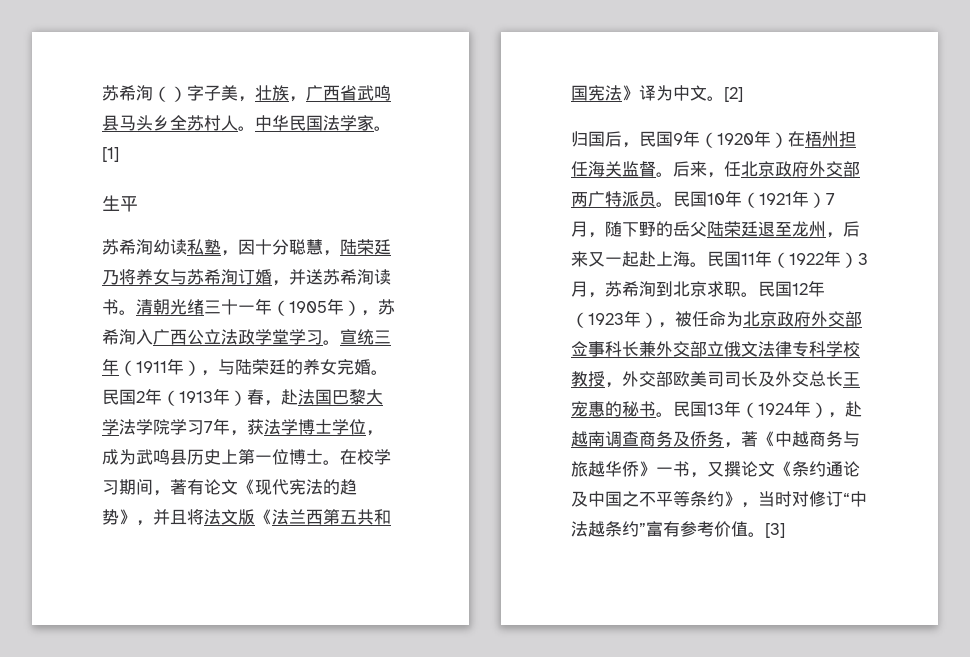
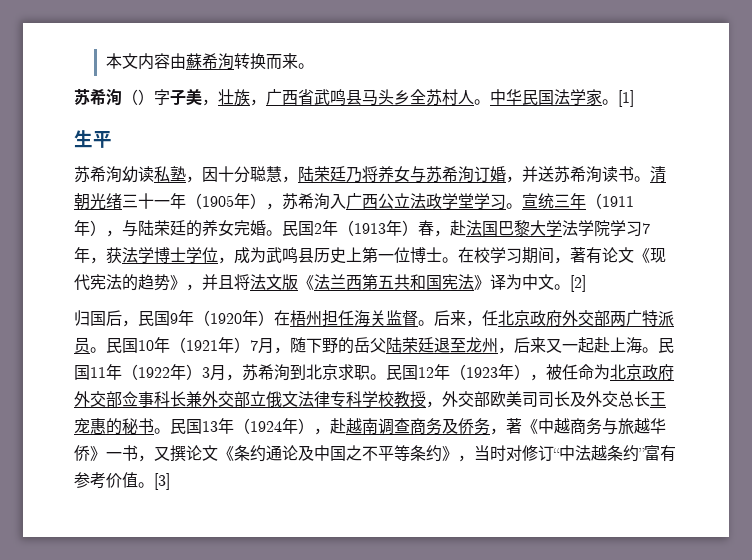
(102, 93) none -> [105,53,314,70] 本文内容由蘇希洵转换而来。 //

